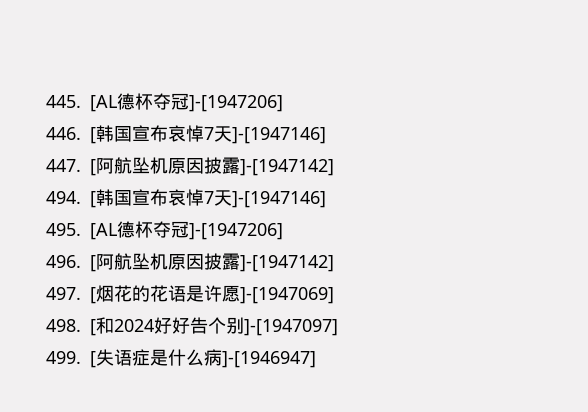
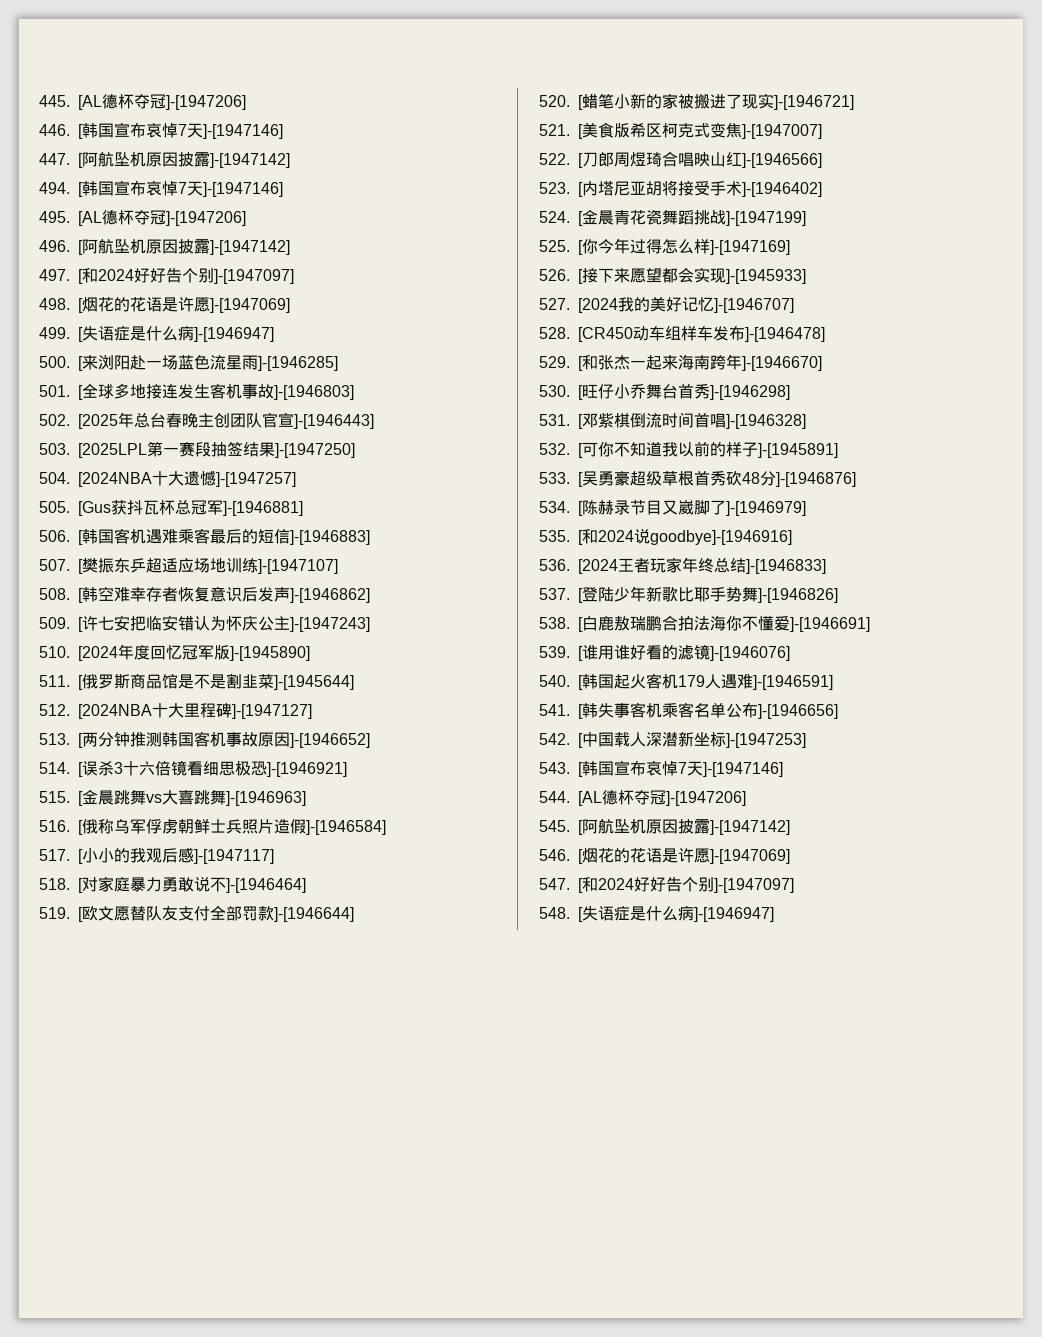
[96,285,334,304] [46,317,338,336] [46,351,81,364] 烟花的花语是许愿]-[1947069] // 498. [和2024好好告个别]-[1947097] // 499. -> [82,268,294,284] [39,297,290,313] [39,325,274,342] [39,355,338,371] [39,383,354,400] [39,412,374,429] [39,441,355,458] [39,470,296,487] [39,500,303,516] [39,528,370,545] [39,558,338,574] [39,586,370,603] [39,615,370,632] [39,644,310,661] [39,673,354,690] [39,703,312,719] [39,731,370,748] [39,760,347,777] [39,790,306,806] [39,818,386,835] [39,847,274,864] [39,876,306,893] [39,905,354,922] [539,93,854,110] [539,122,822,139] [539,151,822,168] [539,180,822,197] [539,210,806,226] [539,238,790,255] [539,267,806,284] [539,297,794,313] [539,325,825,342] [539,354,822,371] [539,384,790,400] [539,412,806,429] [539,441,838,458] [539,470,856,487] [539,500,806,516] [539,528,792,545] [539,557,826,574] [539,586,838,603] [539,615,870,632] [539,644,790,661] [539,673,833,690] [539,702,838,719] [539,731,806,748] [539,760,783,777] [539,790,746,806] [539,818,790,835] [539,848,790,864] [539,877,794,893] [539,907,570,919] 和2024好好告个别]-[1947097] // 498. [烟花的花语是许愿]-[1947069] // 499. [失语症是什么病]-[1946947] // 500. [来浏阳赴一场蓝色流星雨]-[1946285] // 501. [全球多地接连发生客机事故]-[1946803] // 502. [2025年总台春晚主创团队官宣]-[1946443] // 503. [2025LPL第一赛段抽签结果]-[1947250] // 504. [2024NBA十大遗憾]-[1947257] // 505. [Gus获抖瓦杯总冠军]-[1946881] // 506. [韩国客机遇难乘客最后的短信]-[1946883] // 507. [樊振东乒超适应场地训练]-[1947107] // 508. [韩空难幸存者恢复意识后发声]-[1946862] // 509. [许七安把临安错认为怀庆公主]-[1947243] // 510. [2024年度回忆冠军版]-[1945890] // 511. [俄罗斯商品馆是不是割韭菜]-[1945644] // 512. [2024NBA十大里程碑]-[1947127] // 513. [两分钟推测韩国客机事故原因]-[1946652] // 514. [误杀3十六倍镜看细思极恐]-[1946921] // 515. [金晨跳舞vs大喜跳舞]-[1946963] // 516. [俄称乌军俘虏朝鲜士兵照片造假]-[1946584] // 517. [小小的我观后感]-[1947117] // 518. [对家庭暴力勇敢说不]-[1946464] // 519. [欧文愿替队友支付全部罚款]-[1946644] // 520. [蜡笔小新的家被搬进了现实]-[1946721] // 521. [美食版希区柯克式变焦]-[1947007] // 522. [刀郎周煜琦合唱映山红]-[1946566] // 523. [内塔尼亚胡将接受手术]-[1946402] // 524. [金晨青花瓷舞蹈挑战]-[1947199] // 525. [你今年过得怎么样]-[1947169] // 526. [接下来愿望都会实现]-[1945933] // 527. [2024我的美好记忆]-[1946707] // 528. [CR450动车组样车发布]-[1946478] // 529. [和张杰一起来海南跨年]-[1946670] // 530. [旺仔小乔舞台首秀]-[1946298] // 531. [邓紫棋倒流时间首唱]-[1946328] // 532. [可你不知道我以前的样子]-[1945891] // 533. [吴勇豪超级草根首秀砍48分]-[1946876] // 534. [陈赫录节目又崴脚了]-[1946979] // 535. [和2024说goodbye]-[1946916] // 536. [2024王者玩家年终总结]-[1946833] // 537. [登陆少年新歌比耶手势舞]-[1946826] // 538. [白鹿敖瑞鹏合拍法海你不懂爱]-[1946691] // 539. [谁用谁好看的滤镜]-[1946076] // 540. [韩国起火客机179人遇难]-[1946591] // 541. [韩失事客机乘客名单公布]-[1946656] // 542. [中国载人深潜新坐标]-[1947253] // 543. [韩国宣布哀悼7天]-[1947146] // 544. [AL德杯夺冠]-[1947206] // 545. [阿航坠机原因披露]-[1947142] // 546. [烟花的花语是许愿]-[1947069] // 547. [和2024好好告个别]-[1947097] // 548.

